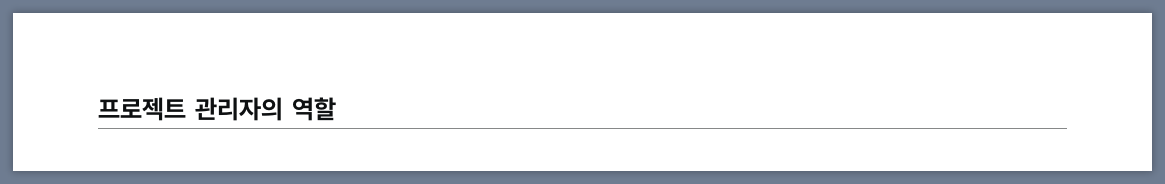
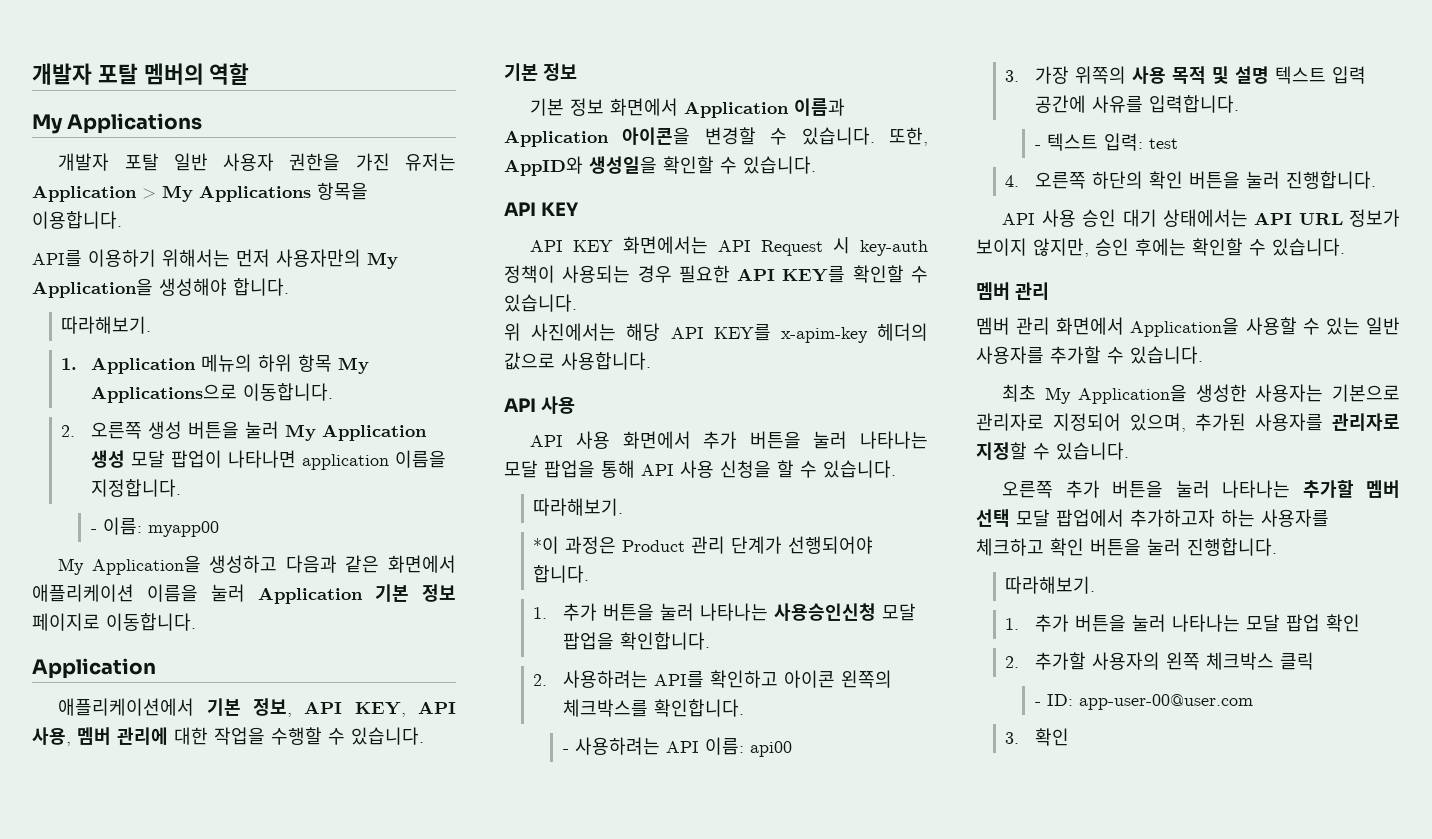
[98,97,336,121] 프로젝트 관리자의 역할 -> [32,63,250,85] [32,113,203,134] [58,153,457,171] [32,182,368,202] [32,211,122,229] [32,249,398,269] [32,278,289,298] [61,316,152,334] [61,354,369,374] [90,383,333,403] [61,421,427,441] [90,450,446,470] [90,479,181,497] [90,517,219,537] [58,555,456,575] [32,584,456,604] [32,613,196,631] [32,658,156,679] [58,698,456,717] [32,727,424,746] [504,63,577,81] [530,98,846,118] [504,127,928,147] [504,156,816,176] [504,202,578,216] [530,236,928,256] [504,265,928,283] [504,294,577,312] [504,323,928,343] [504,352,651,370] [504,396,575,414] [530,431,928,449] [504,460,896,478] [533,498,624,516] [533,536,874,554] [533,565,590,583] [533,603,916,621] [562,632,710,650] [533,670,892,688] [562,699,744,717] [562,737,792,757] [1005,66,1366,84] [1034,95,1239,113] [1034,133,1178,151] [1005,171,1376,189] [1002,209,1400,227] [976,238,1345,257] [976,282,1049,300] [976,317,1400,337] [976,346,1203,364] [1002,384,1400,404] [976,413,1400,432] [976,442,1129,460] [1002,480,1400,498] [976,509,1329,527] [976,538,1277,556] [1005,576,1096,594] [1005,614,1360,632] [1005,652,1314,670] [1034,694,1253,710] [1005,728,1069,746] 개발자 포탈 멤버의 역할 // My Applications // 개발자 포탈 일반 사용자 권한을 가진 유저는 Application > My Applications 항목을 이용합니다. // API를 이용하기 위해서는 먼저 사용자만의 My Application을 생성해야 합니다. // 따라해보기. // 1. Application 메뉴의 하위 항목 My Applications으로 이동합니다. // 2. 오른쪽 생성 버튼을 눌러 My Application 생성 모달 팝업이 나타나면 application 이름을 지정합니다. // - 이름: myapp00 // My Application을 생성하고 다음과 같은 화면에서 애플리케이션 이름을 눌러 Application 기본 정보 페이지로 이동합니다. // Application // 애플리케이션에서 기본 정보, API KEY, API 사용, 멤버 관리에 대한 작업을 수행할 수 있습니다. // 기본 정보 // 기본 정보 화면에서 Application 이름과 Application 아이콘을 변경할 수 있습니다. 또한, AppID와 생성일을 확인할 수 있습니다. // API KEY // API KEY 화면에서는 API Request 시 key-auth 정책이 사용되는 경우 필요한 API KEY를 확인할 수 있습니다. // 위 사진에서는 해당 API KEY를 x-apim-key 헤더의 값으로 사용합니다. // API 사용 // API 사용 화면에서 추가 버튼을 눌러 나타나는 모달 팝업을 통해 API 사용 신청을 할 수 있습니다. // 따라해보기. // *이 과정은 Product 관리 단계가 선행되어야 합니다. // 1. 추가 버튼을 눌러 나타나는 사용승인신청 모달 팝업을 확인합니다. // 2. 사용하려는 API를 확인하고 아이콘 왼쪽의 체크박스를 확인합니다. // - 사용하려는 API 이름: api00 // 3. 가장 위쪽의 사용 목적 및 설명 텍스트 입력 공간에 사유를 입력합니다. // - 텍스트 입력: test // 4. 오른쪽 하단의 확인 버튼을 눌러 진행합니다. // API 사용 승인 대기 상태에서는 API URL 정보가 보이지 않지만, 승인 후에는 확인할 수 있습니다. // 멤버 관리 // 멤버 관리 화면에서 Application을 사용할 수 있는 일반 사용자를 추가할 수 있습니다. // 최초 My Application을 생성한 사용자는 기본으로 관리자로 지정되어 있으며, 추가된 사용자를 관리자로 지정할 수 있습니다. // 오른쪽 추가 버튼을 눌러 나타나는 추가할 멤버 선택 모달 팝업에서 추가하고자 하는 사용자를 체크하고 확인 버튼을 눌러 진행합니다. // 따라해보기. // 1. 추가 버튼을 눌러 나타나는 모달 팝업 확인 // 2. 추가할 사용자의 왼쪽 체크박스 클릭 // - ID: app-user-00@user.com // 3. 확인

